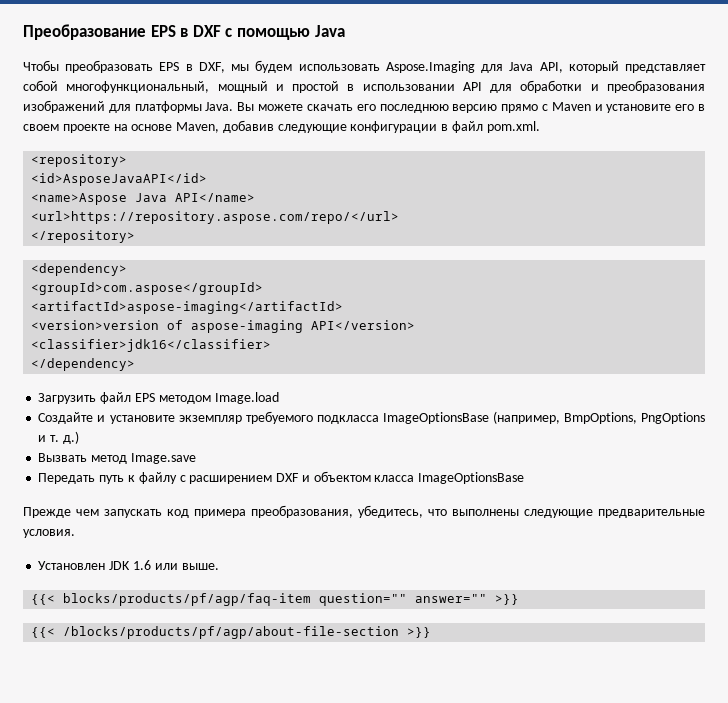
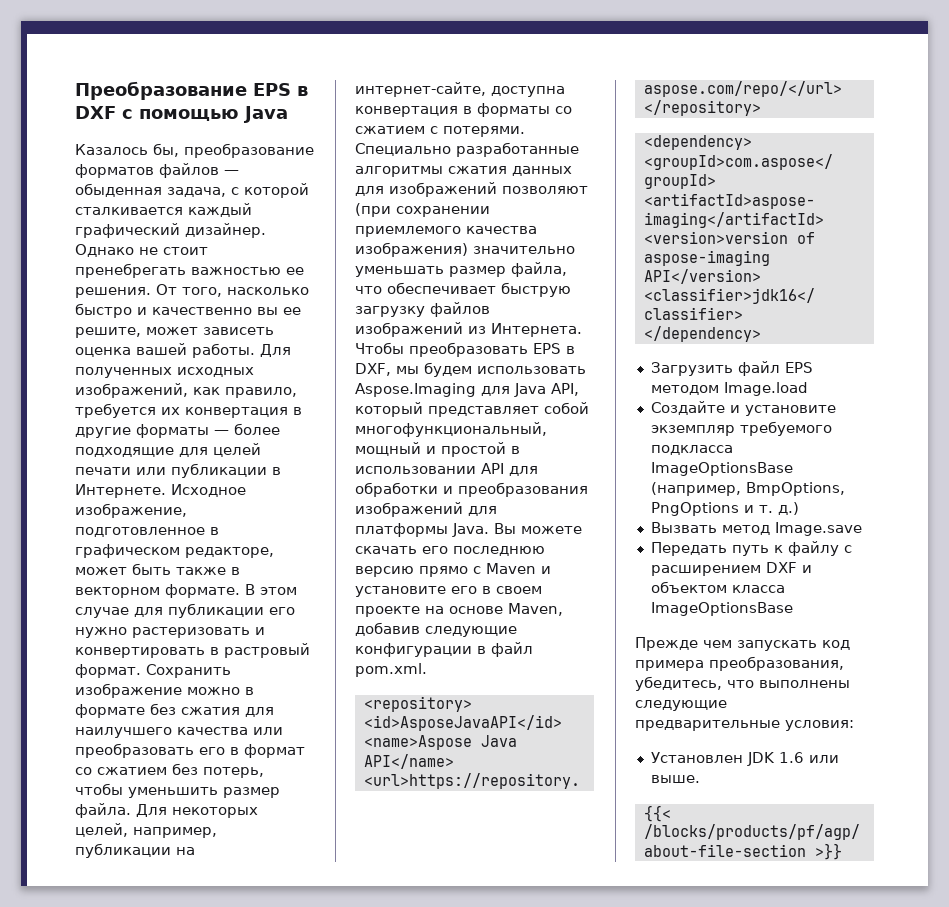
(345, 31) none -> [75,143,314,158] [75,163,239,178] [75,183,309,198] [75,203,252,217] [75,223,266,238] [75,244,208,257] [75,263,304,278] [75,284,309,298] [75,303,301,318] [75,327,274,338] [75,343,291,358] [75,367,254,378] [75,383,297,398] [75,403,302,418] [75,423,280,438] [75,443,261,457] [75,463,281,478] [75,484,246,498] [75,503,187,518] [75,527,219,537] [75,544,274,558] [75,563,240,575] [75,584,297,598] [75,603,295,618] [75,627,265,638] [75,643,310,658] [75,664,231,678] [75,683,254,698] [75,703,274,718] [75,727,283,738] [75,743,305,758] [75,763,264,778] [75,783,280,798] [75,803,258,818] [75,823,217,838] [75,843,195,858] [355,82,565,97] [355,103,572,117] [355,126,525,137] [355,142,579,157] [355,166,572,177] [355,182,588,197] [355,203,490,217] [355,226,537,237] [355,242,575,257] [355,262,567,277] [355,282,571,297] [355,302,490,317] [355,322,582,337] Казалось бы, преобразование форматов файлов — обыденная задача, с которой сталкивается каждый графический дизайнер. Однако не стоит пренебрегать важностью ее решения. От того, насколько быстро и качественно вы ее решите, может зависеть оценка вашей работы. Для полученных исходных изображений, как правило, требуется их конвертация в другие форматы — более подходящие для целей печати или публикации в Интернете. Исходное изображение, подготовленное в графическом редакторе, может быть также в векторном формате. В этом случае для публикации его нужно растеризовать и конвертировать в растровый формат. Сохранить изображение можно в формате без сжатия для наилучшего качества или преобразовать его в формат со сжатием без потерь, чтобы уменьшить размер файла. Для некоторых целей, например, публикации на интернет-сайте, доступна конвертация в форматы со сжатием с потерями. Специально разработанные алгоритмы сжатия данных для изображений позволяют (при сохранении приемлемого качества изображения) значительно уменьшать размер файла, что обеспечивает быструю загрузку файлов изображений из Интернета.
[23,529,75,538] условия. -> [785,720,854,731] условия:
[31,593,520,606] // {{< blocks/products/pf/agp/faq-item question="" answer="" >}} -> (700, 779) none

